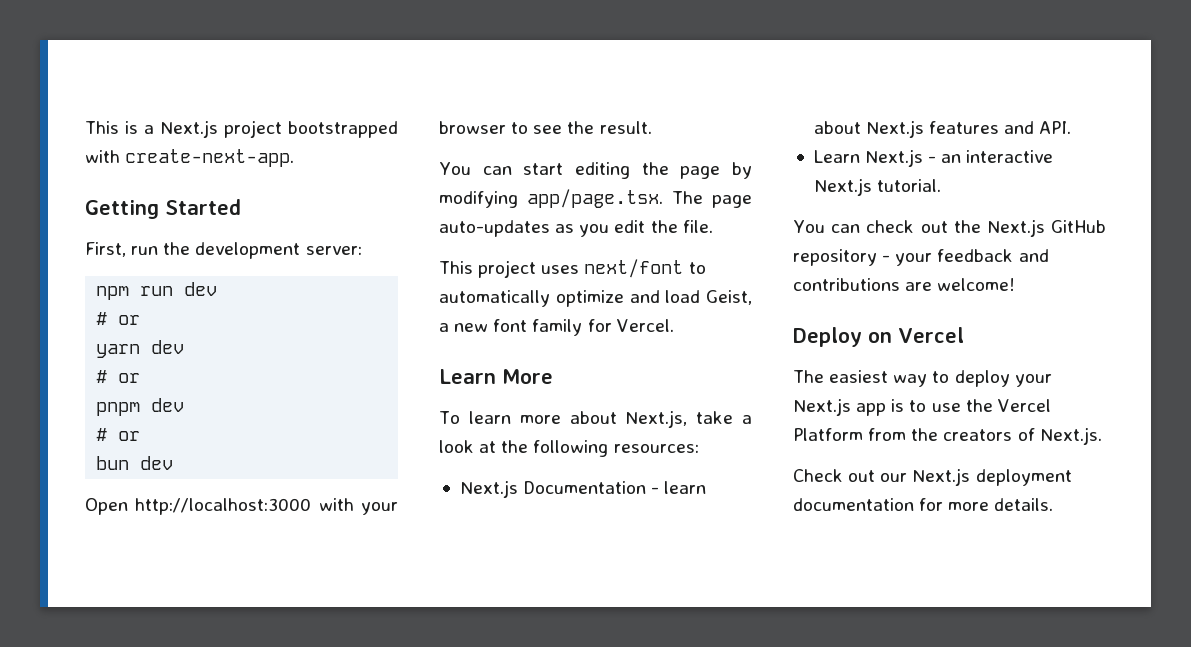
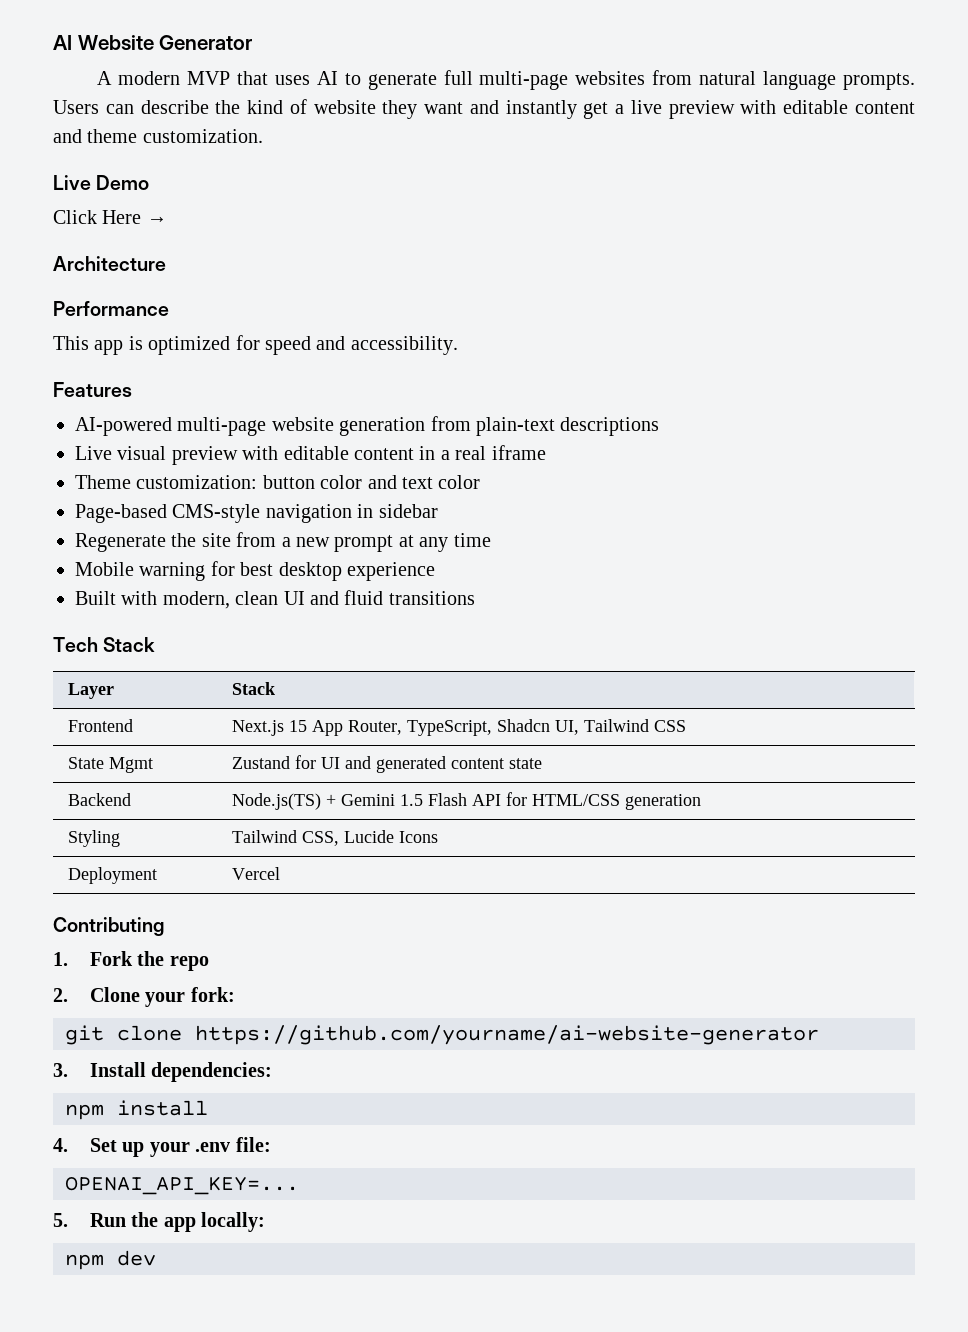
[85,120,398,138] [85,149,295,167] [85,199,241,219] [85,242,362,259] [96,282,218,300] [96,312,141,325] [96,340,185,358] [96,370,141,383] [96,398,185,416] [96,428,141,441] [96,456,174,470] [85,498,399,515] [439,121,652,134] [439,162,752,179] [439,189,752,208] [439,220,713,237] [439,259,706,278] [439,290,752,307] [439,319,674,336] [439,369,553,384] [439,410,752,428] [439,440,699,457] [459,480,707,498] [813,120,1072,138] [813,149,1054,167] [813,178,942,196] [793,219,1106,237] [793,249,1049,266] [793,278,1016,291] [793,327,964,347] [793,370,1052,387] [793,398,1051,416] [793,427,1102,445] [793,468,1072,486] [793,498,1054,511] This is a Next.js project bootstrapped with create-next-app. // Getting Started // First, run the development server: // npm run dev // # or // yarn dev // # or // pnpm dev // # or // bun dev // Open http://localhost:3000 with your browser to see the result. // You can start editing the page by modifying app/page.tsx. The page auto-updates as you edit the file. // This project uses next/font to automatically optimize and load Geist, a new font family for Vercel. // Learn More // To learn more about Next.js, take a look at the following resources: // Next.js Documentation - learn about Next.js features and API. // Learn Next.js - an interactive Next.js tutorial. // You can check out the Next.js GitHub repository - your feedback and contributions are welcome! // Deploy on Vercel // The easiest way to deploy your Next.js app is to use the Vercel Platform from the creators of Next.js. // Check out our Next.js deployment documentation for more details. -> [53,35,253,50] [97,70,915,90] [53,99,915,119] [53,129,263,143] [53,175,150,190] [53,210,167,224] [53,256,166,271] [53,301,169,316] [53,335,458,355] [53,382,132,397] [75,416,660,436] [75,445,546,465] [75,475,481,489] [75,504,438,523] [75,532,491,552] [75,561,435,581] [75,590,475,609] [53,637,156,652] [68,683,115,699] [232,682,276,695] [68,719,134,732] [232,719,687,736] [68,757,154,773] [232,755,543,773] [68,793,132,806] [232,792,702,810] [68,830,121,847] [232,830,439,846] [68,867,158,884] [232,867,281,880] [53,917,164,936] [53,951,209,971] [53,987,235,1007] [65,1025,819,1045] [53,1062,273,1082] [65,1100,208,1120] [53,1137,271,1157] [65,1176,299,1195] [53,1212,266,1232] [65,1250,156,1270] AI Website Generator // A modern MVP that uses AI to generate full multi-page websites from natural language prompts. Users can describe the kind of website they want and instantly get a live preview with editable content and theme customization. // Live Demo // Click Here → // Architecture // Performance // This app is optimized for speed and accessibility. // Features // AI-powered multi-page website generation from plain-text descriptions // Live visual preview with editable content in a real iframe // Theme customization: button color and text color // Page-based CMS-style navigation in sidebar // Regenerate the site from a new prompt at any time // Mobile warning for best desktop experience // Built with modern, clean UI and fluid transitions // Tech Stack // Layer | Stack // Frontend | Next.js 15 App Router, TypeScript, Shadcn UI, Tailwind CSS // State Mgmt | Zustand for UI and generated content state // Backend | Node.js(TS) + Gemini 1.5 Flash API for HTML/CSS generation // Styling | Tailwind CSS, Lucide Icons // Deployment | Vercel // Contributing // 1. Fork the repo // 2. Clone your fork: // git clone https://github.com/yourname/ai-website-generator // 3. Install dependencies: // npm install // 4. Set up your .env file: // OPENAI_API_KEY=... // 5. Run the app locally: // npm dev

